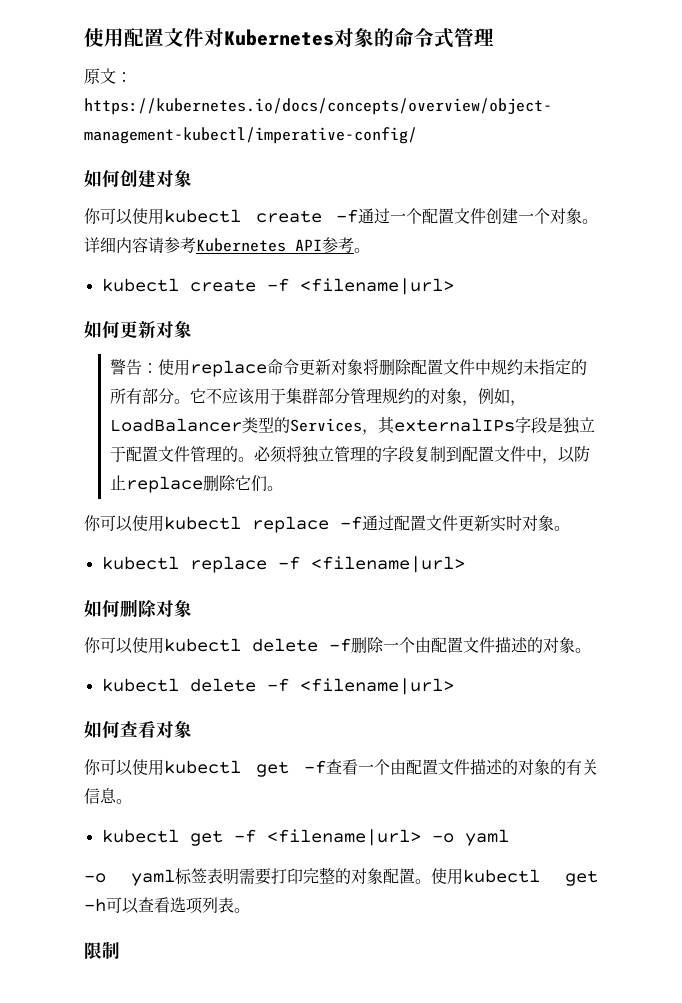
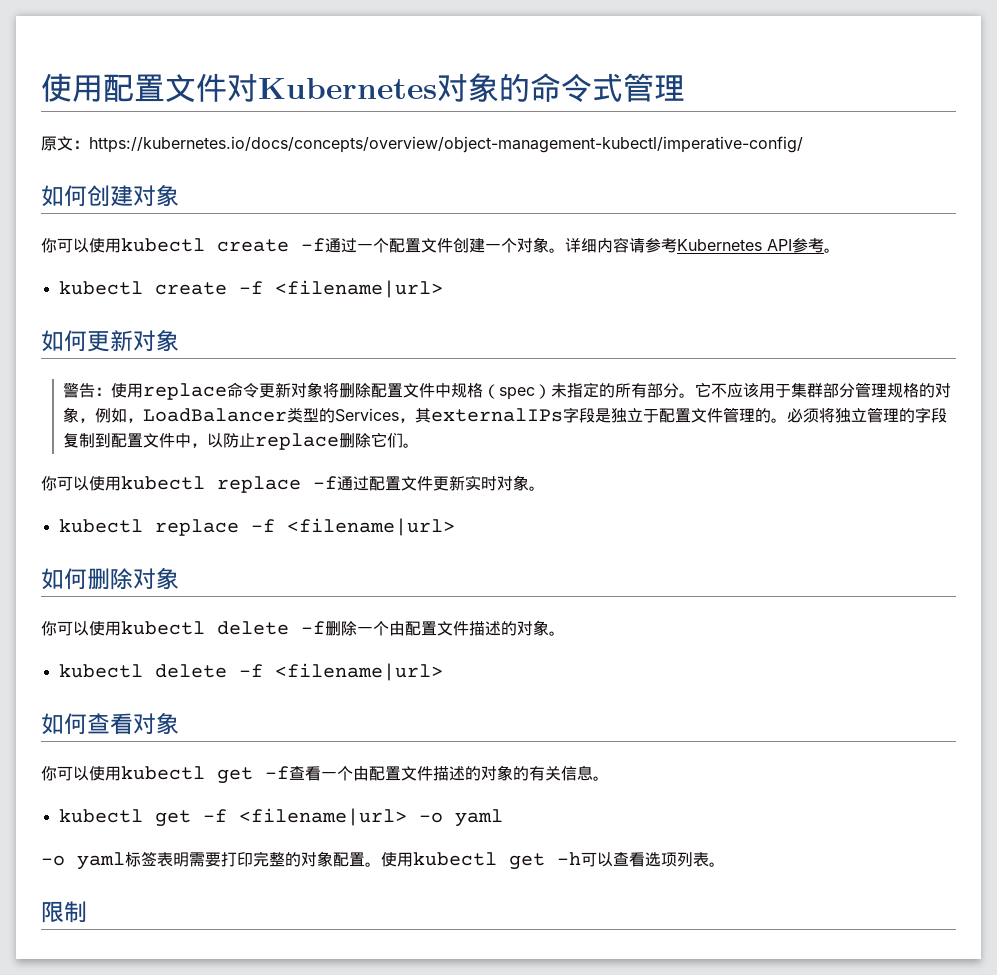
[506,359,523,375] 约 -> [466,383,551,400] 格（spec）
[397,388,414,404] 约 -> [902,383,919,398] 格

